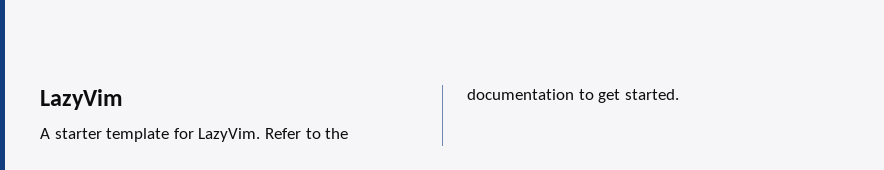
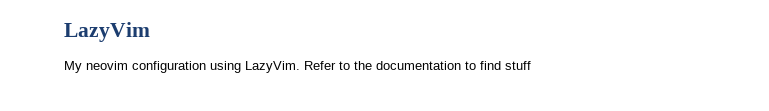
[40,128,194,142] A starter template for -> [64,61,241,73] My neovim configuration using
[598,89,679,103] get started. -> [480,61,531,70] find stuff

